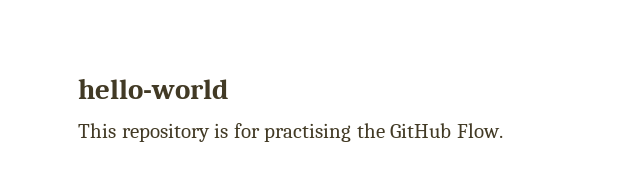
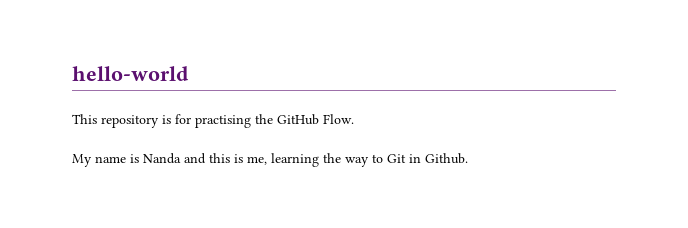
(503, 130) none -> [72,153,468,167] // My name is Nanda and this is me, learning the way to Git in Github.

